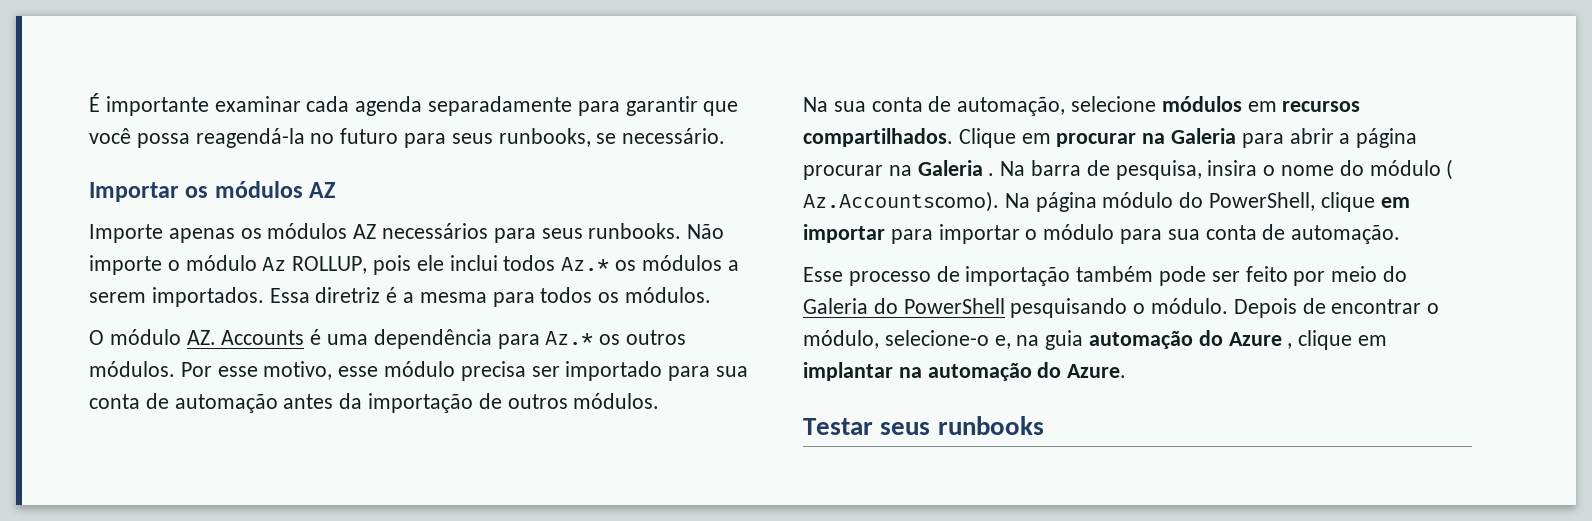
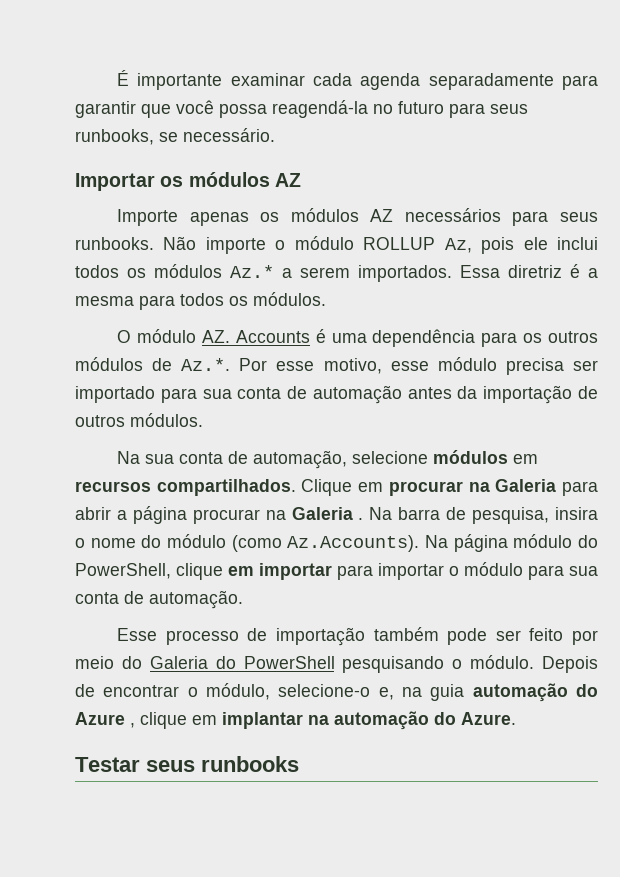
[262,256,368,274] Az ROLLUP, -> [363,237,472,253] ROLLUP Az,
[561,255,722,271] Az.* os módulos -> [127,264,274,278] os módulos Az.*
[545,331,594,345] Az.* -> (518, 339) none
[89,361,175,377] módulos. -> [75,357,231,371] módulos de Az.*.
[1446,159,1454,180] [803,191,999,212] ( Az.Accountscomo). -> [231,535,420,552] (como Az.Accounts).

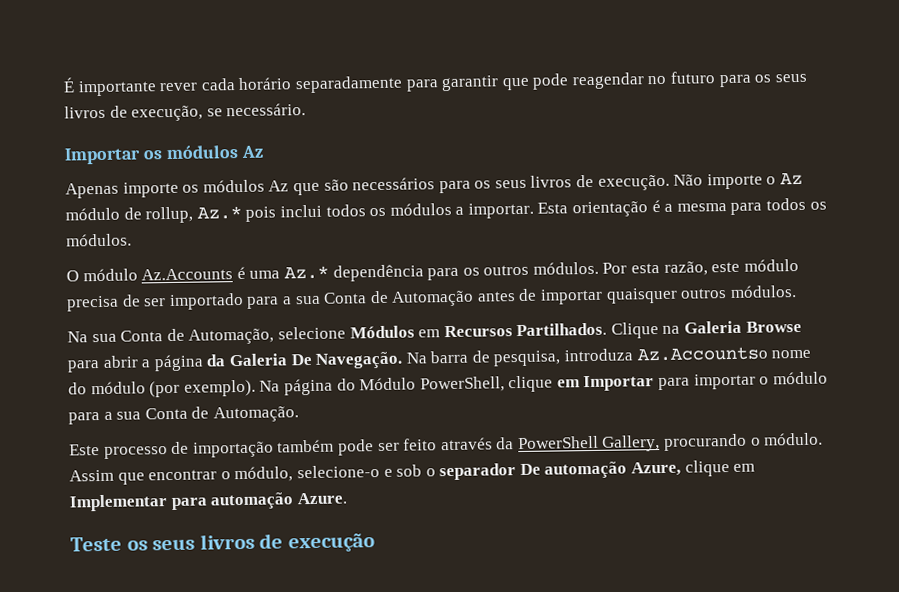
[230,73,421,90] examinar cada agenda -> [159,77,293,92] rever cada horário
[176,100,528,118] [75,129,154,145] você possa reagendá-la no futuro para seus runbooks, -> [532,71,807,90] [64,105,204,122] pode reagendar no futuro para os seus livros de execução,
[274,173,301,187] [117,208,598,226] [75,236,599,254] [75,264,562,282] AZ // Importe apenas os módulos AZ necessários para seus runbooks. Não importe o módulo ROLLUP Az, pois ele inclui todos os módulos Az.* a serem importados. Essa diretriz -> [240,145,264,158] [65,172,804,199] [65,201,649,224] Az // Apenas importe os módulos Az que são necessários para os seus livros de execução. Não importe o Az módulo de rollup, Az.* pois inclui todos os módulos a importar. Esta orientação
[201,330,310,343] AZ. Accounts -> [141,268,234,281] Az.Accounts
(367, 338) none -> [283,265,329,280] Az.*
[75,357,429,374] módulos de Az.*. Por esse motivo, esse -> [532,261,741,276] módulos. Por esta razão, este
(564, 366) none -> [121,294,141,307] de
[202,385,598,404] [75,413,203,427] [117,450,539,469] [75,479,557,496] sua conta de automação antes da importação de outros módulos. // Na sua conta de automação, selecione módulos em recursos compartilhados. Clique em procurar na Galeria -> [281,285,797,307] [67,320,802,345] a sua Conta de Automação antes de importar quaisquer outros módulos. // Na sua Conta de Automação, selecione Módulos em Recursos Partilhados. Clique na Galeria Browse
[192,507,364,524] procurar na Galeria . -> [206,351,404,369] da Galeria De Navegação.
[555,507,599,520] [75,538,85,548] insira o -> [564,346,768,362] introduza Az.Accountso
[231,534,598,552] (como Az.Accounts). Na página módulo do -> [149,377,417,398] (por exemplo). Na página do Módulo
[259,563,332,580] importar -> [583,375,655,392] Importar
[569,566,598,576] [75,590,243,609] [117,628,158,641] sua conta de automação. // Esse -> [103,406,299,423] [69,444,100,456] a sua Conta de Automação. // Este
[572,630,598,645] [75,655,598,673] [75,683,598,702] [75,711,516,730] [75,756,299,772] por meio do Galeria do PowerShell pesquisando o módulo. Depois de encontrar o módulo, selecione-o e, na guia automação do Azure , clique em implantar na automação do Azure. // Testar seus runbooks -> [440,432,824,452] [69,460,756,485] [69,492,347,512] [70,533,375,553] através da PowerShell Gallery, procurando o módulo. Assim que encontrar o módulo, selecione-o e sob o separador De automação Azure, clique em Implementar para automação Azure. // Teste os seus livros de execução

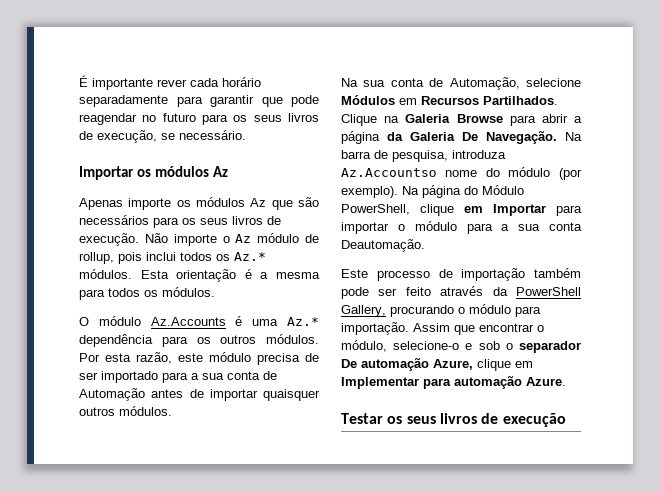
[196,205,242,220] Az.* -> (114, 258) none
[389,202,534,219] módulos a importar. -> [234,252,266,261] [79,269,132,279] Az.* módulos.
[323,292,368,304] Conta -> [227,371,260,380] conta
[120,330,164,342] Conta -> [390,78,424,87] conta
[144,406,299,423] Conta de Automação. -> [549,222,582,231] [341,239,425,252] conta Deautomação.
[764,432,824,446] módulo. -> [469,304,541,317] [341,322,409,335] módulo para importação.
[70,536,122,552] Teste -> [341,413,383,424] Testar

